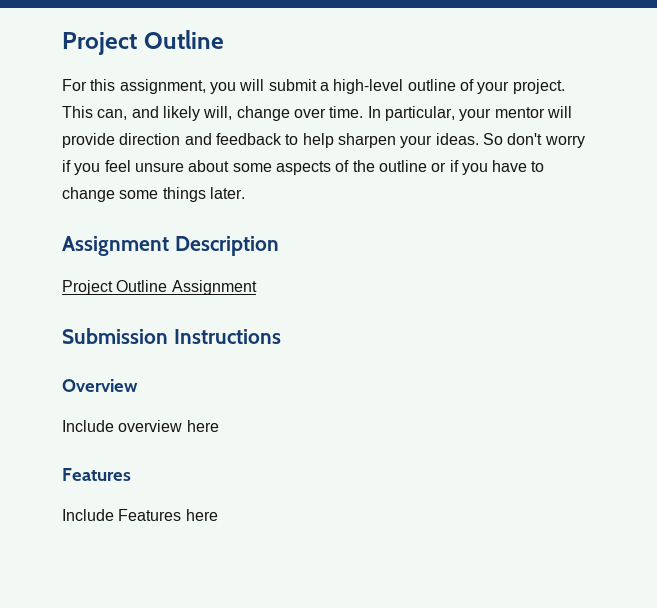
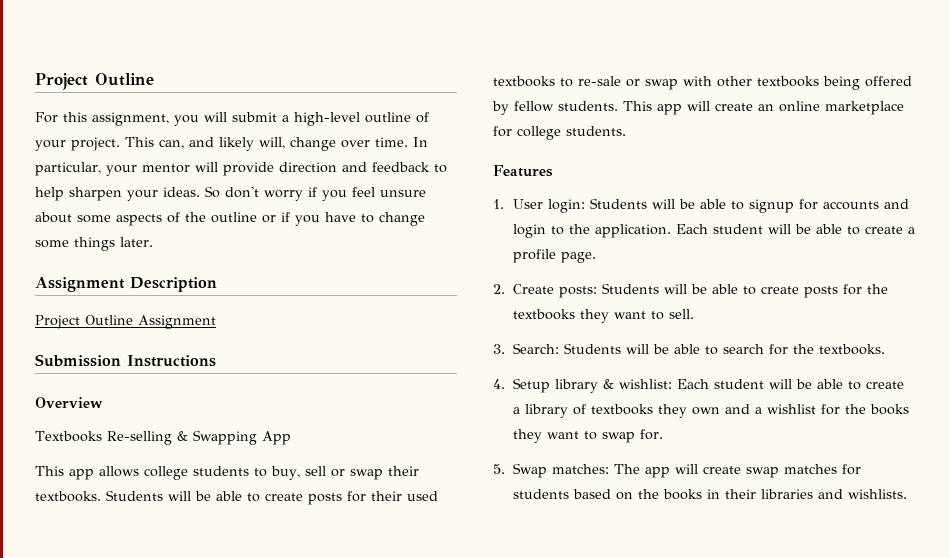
[62,420,219,432] [62,468,131,481] [62,509,218,521] Include overview here // Features // Include Features here -> [35,430,291,445] [35,466,419,480] [35,490,438,505] [493,76,912,90] [492,101,904,115] [493,126,626,140] [493,165,553,177] [493,198,909,213] [512,224,915,238] [512,249,596,263] [493,283,888,298] [512,309,694,323] [493,343,885,355] [493,378,904,393] [512,404,909,418] [512,429,663,443] [493,463,861,478] [512,489,907,500] Textbooks Re-selling & Swapping App // This app allows college students to buy, sell or swap their textbooks. Students will be able to create posts for their used textbooks to re-sale or swap with other textbooks being offered by fellow students. This app will create an online marketplace for college students. // Features // 1. User login: Students will be able to signup for accounts and login to the application. Each student will be able to create a profile page. // 2. Create posts: Students will be able to create posts for the textbooks they want to sell. // 3. Search: Students will be able to search for the textbooks. // 4. Setup library & wishlist: Each student will be able to create a library of textbooks they own and a wishlist for the books they want to swap for. // 5. Swap matches: The app will create swap matches for students based on the books in their libraries and wishlists.

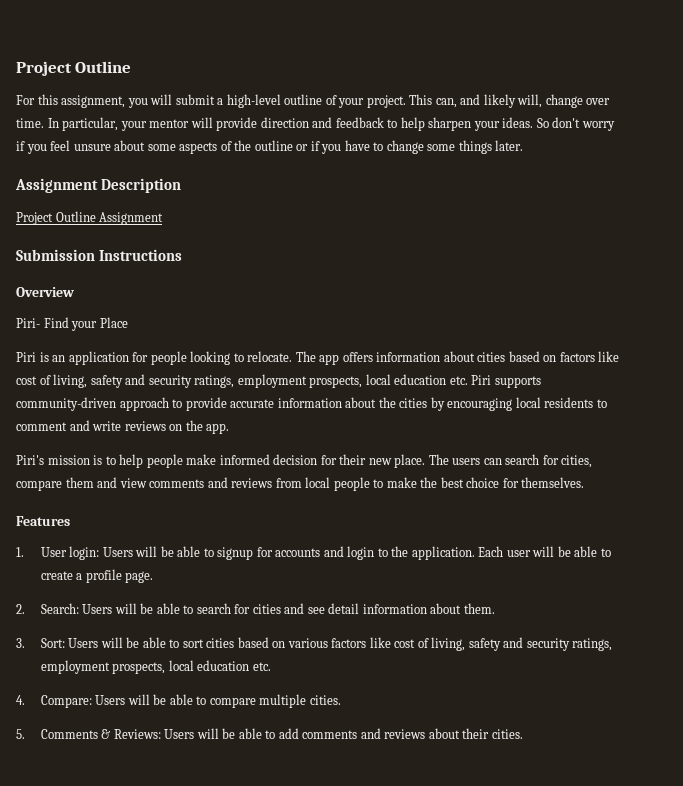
[35,430,291,445] [35,466,419,480] [35,490,438,505] [493,76,912,90] [492,101,904,115] [493,126,626,140] Textbooks Re-selling & Swapping App // This app allows college students to buy, sell or swap their textbooks. Students will be able to create posts for their used textbooks to re-sale or swap with other textbooks being offered by fellow students. This app will create an online marketplace for college students. -> [16,317,128,331] [16,351,620,365] [16,374,541,388] [16,397,607,411] [16,420,230,434] [16,454,593,468] [16,477,585,491] Piri- Find your Place // Piri is an application for people looking to relocate. The app offers information about cities based on factors like cost of living, safety and security ratings, employment prospects, local education etc. Piri supports community-driven approach to provide accurate information about the cities by encouraging local residents to comment and write reviews on the app. // Piri's mission is to help people make informed decision for their new place. The users can search for cities, compare them and view comments and reviews from local people to make the best choice for themselves.
[589,198,647,209] Students -> [102,547,133,557] Users
[712,224,763,234] student -> [506,550,531,557] user
[512,283,888,298] [512,309,694,323] [493,343,621,354] Create posts: Students will be able to create posts for the textbooks they want to sell. // 3. Search: Students -> [40,603,113,614] Search: Users
[792,344,885,355] [493,378,904,393] [512,404,909,418] [512,429,663,443] [493,463,861,478] [512,489,907,500] the textbooks. // 4. Setup library & wishlist: Each student will be able to create a library of textbooks they own and a wishlist for the books they want to swap for. // 5. Swap matches: The app will create swap matches for students based on the books in their libraries and wishlists. -> [252,603,495,614] [16,637,613,651] [40,660,271,674] [16,694,341,708] [16,728,523,739] cities and see detail information about them. // 3. Sort: Users will be able to sort cities based on various factors like cost of living, safety and security ratings, employment prospects, local education etc. // 4. Compare: Users will be able to compare multiple cities. // 5. Comments & Reviews: Users will be able to add comments and reviews about their cities.

